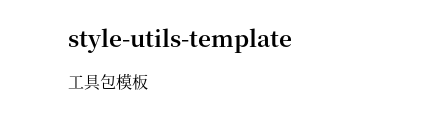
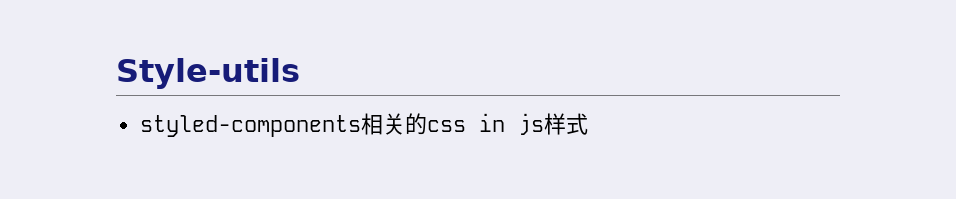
[68,28,292,53] [68,73,148,91] style-utils-template // 工具包模板 -> [116,58,300,89] [140,113,589,137] Style-utils // styled-components相关的css in js样式

